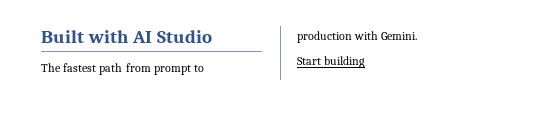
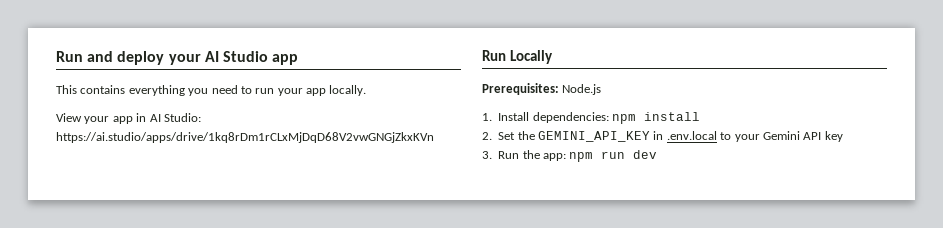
[41,30,212,43] [41,63,205,75] [297,31,418,43] [297,56,366,68] Built with AI Studio // The fastest path from prompt to production with Gemini. // Start building -> [56,51,299,65] [56,85,367,96] [56,113,201,124] [56,132,434,143] [482,50,553,64] [482,83,602,95] [482,112,700,124] [482,131,843,142] [482,150,658,162] Run and deploy your AI Studio app // This contains everything you need to run your app locally. // View your app in AI Studio: https://ai.studio/apps/drive/1kq8rDm1rCLxMjDqD68V2vwGNGjZkxKVn // Run Locally // Prerequisites: Node.js // 1. Install dependencies: npm install // 2. Set the GEMINI_API_KEY in .env.local to your Gemini API key // 3. Run the app: npm run dev

